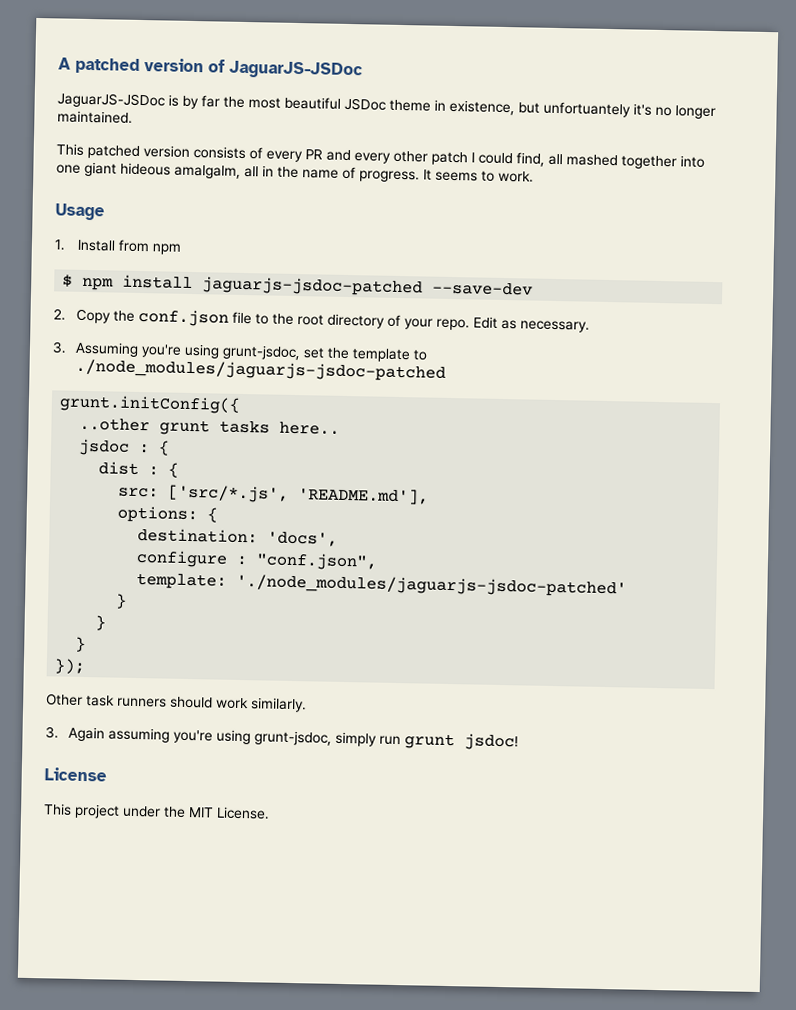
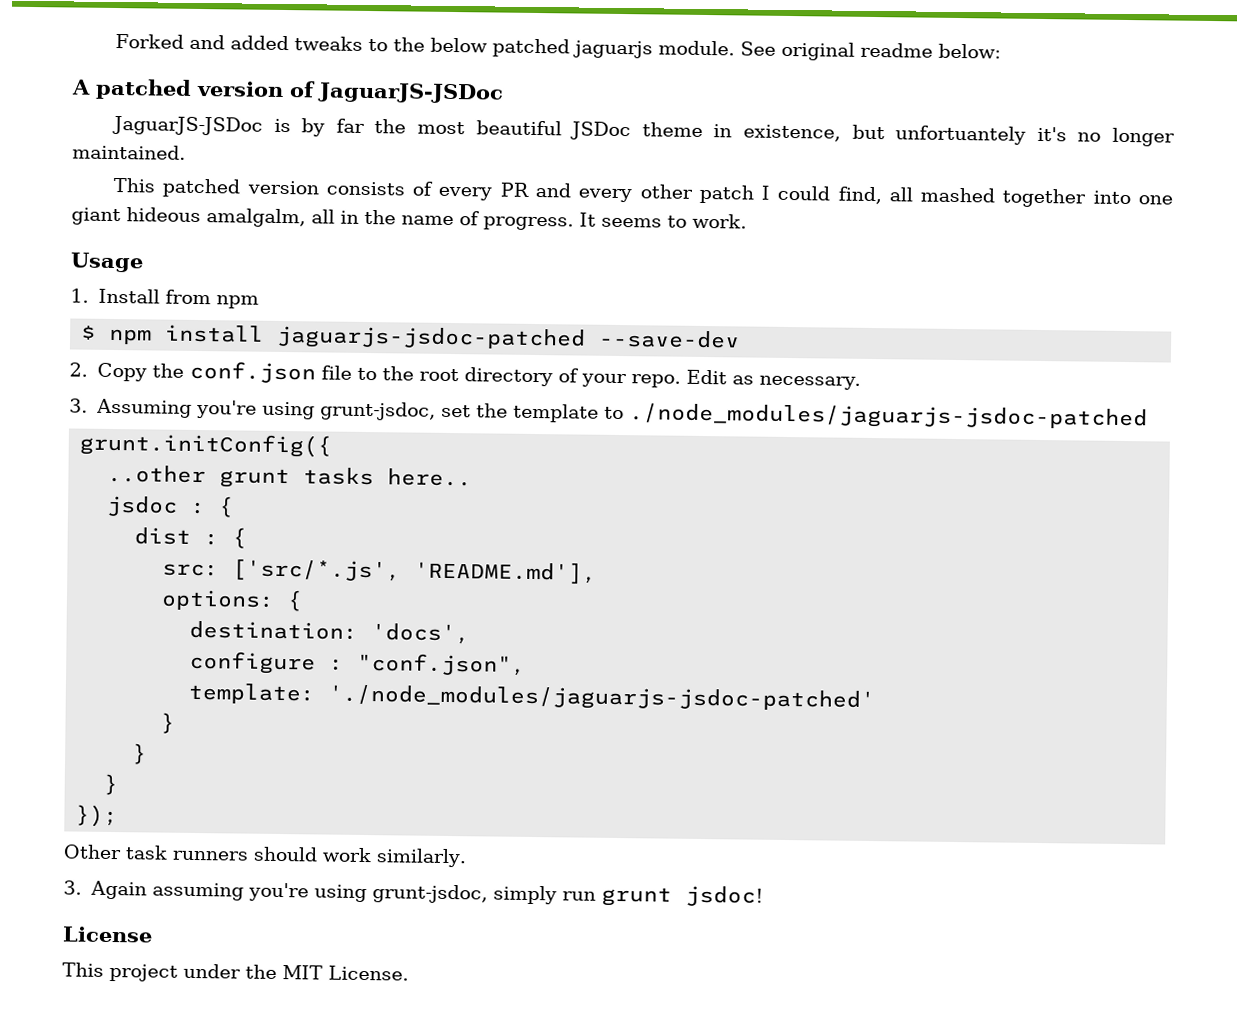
(58, 63) none -> [115,33,1002,61] Forked and added tweaks to the below patched jaguarjs module. See original readme below: //

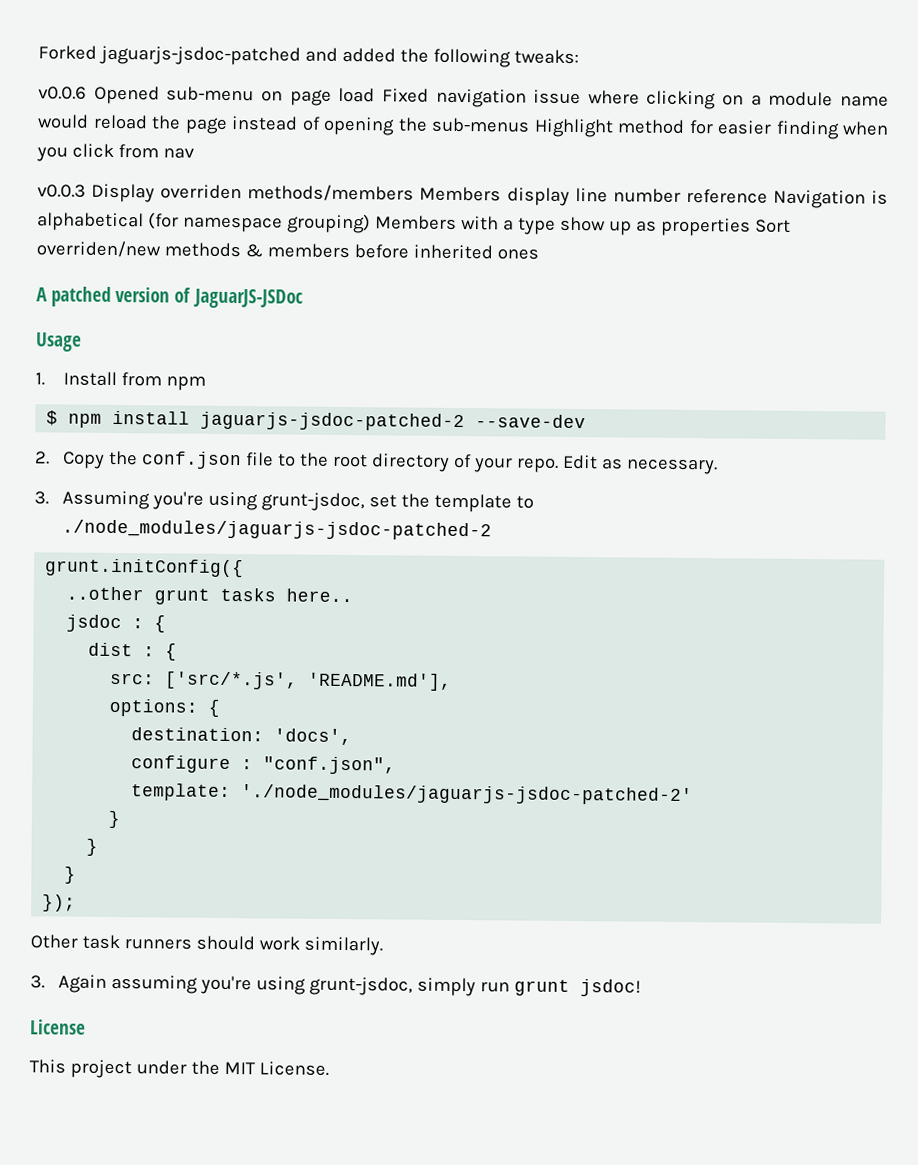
(185, 41) none -> [98,45,301,66] jaguarjs-jsdoc-patched
[294,36,1002,61] tweaks to the below patched jaguarjs module. See original readme below: -> [399,48,579,68] [38,85,889,110] [37,114,889,140] [36,143,194,162] [37,183,889,209] [37,212,791,237] [36,240,539,260] the following tweaks: // v0.0.6 Opened sub-menu on page load Fixed navigation issue where clicking on a module name would reload the page instead of opening the sub-menus Highlight method for easier finding when you click from nav // v0.0.3 Display overriden methods/members Members display line number reference Navigation is alphabetical (for namespace grouping) Members with a type show up as properties Sort overriden/new methods & members before inherited ones
[112,115,1175,147] [72,144,186,160] [113,177,1174,208] [71,207,747,231] // JaguarJS-JSDoc is by far the most beautiful JSDoc theme in existence, but unfortuantely it's no longer maintained. // This patched version consists of every PR and every other patch I could find, all mashed together into one giant hideous amalgalm, all in the name of progress. It seems to work. -> (303, 298) none
[276,325,587,351] jaguarjs-jsdoc-patched -> [200,411,466,432] jaguarjs-jsdoc-patched-2
[628,403,1148,431] ./node_modules/jaguarjs-jsdoc-patched -> [61,519,492,541] ./node_modules/jaguarjs-jsdoc-patched-2
[328,684,876,713] './node_modules/jaguarjs-jsdoc-patched' -> [241,784,694,806] './node_modules/jaguarjs-jsdoc-patched-2'

